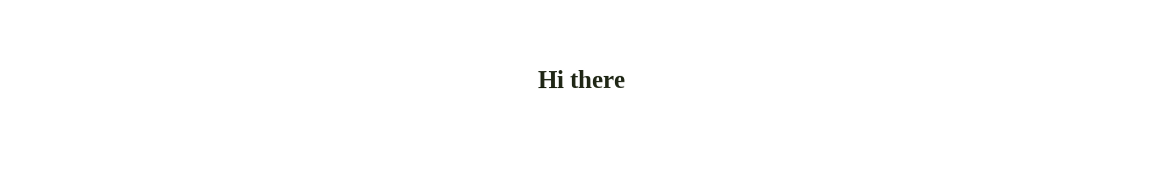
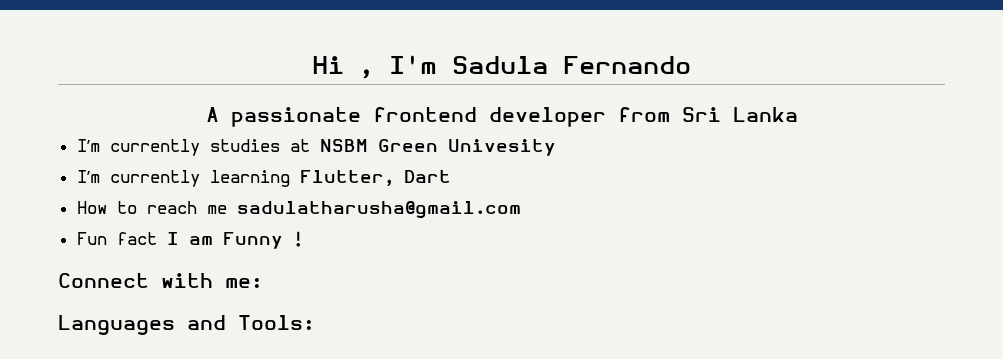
[569,69,626,89] there -> [359,55,691,79] [205,107,798,127] [76,139,556,156] [76,170,451,187] [76,201,521,219] [76,231,303,249] [58,273,263,288] [58,315,315,335] , I'm Sadula Fernando // A passionate frontend developer from Sri Lanka // I’m currently studies at NSBM Green Univesity // I’m currently learning Flutter, Dart // How to reach me sadulatharusha@gmail.com // Fun fact I am Funny ! // Connect with me: // Languages and Tools:

